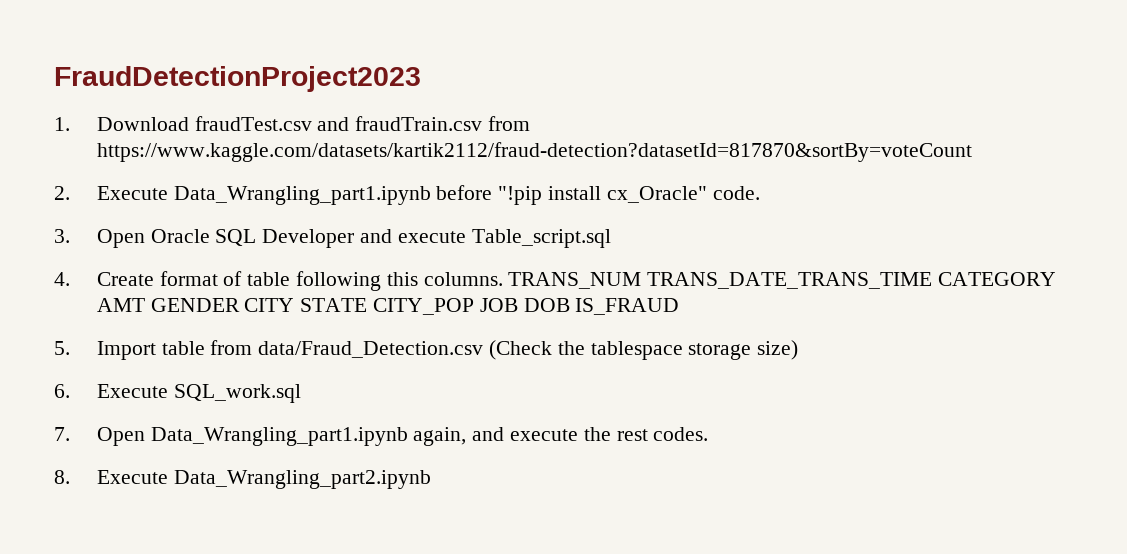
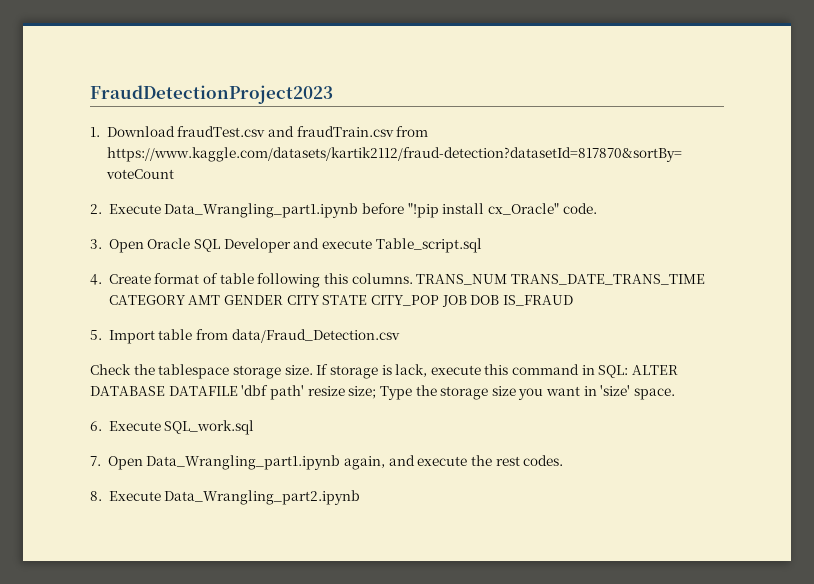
[489,340,553,360] (Check -> [90,364,131,375] // Check
[757,340,799,360] size) -> [284,364,679,379] [90,385,676,400] size. If storage is lack, execute this command in SQL: ALTER DATABASE DATAFILE 'dbf path' resize size; Type the storage size you want in 'size' space.

